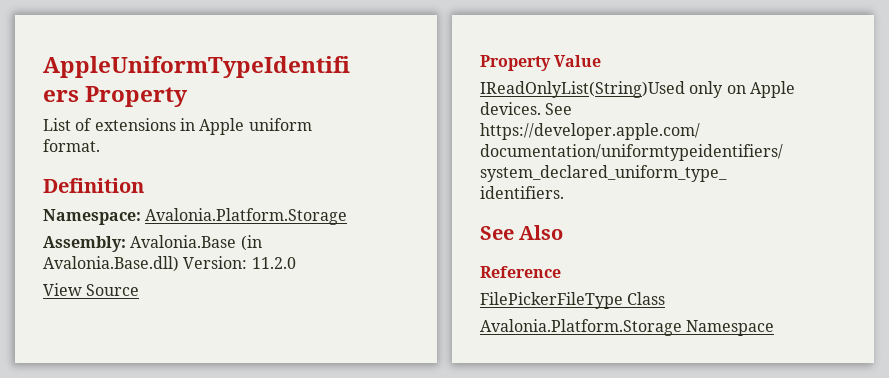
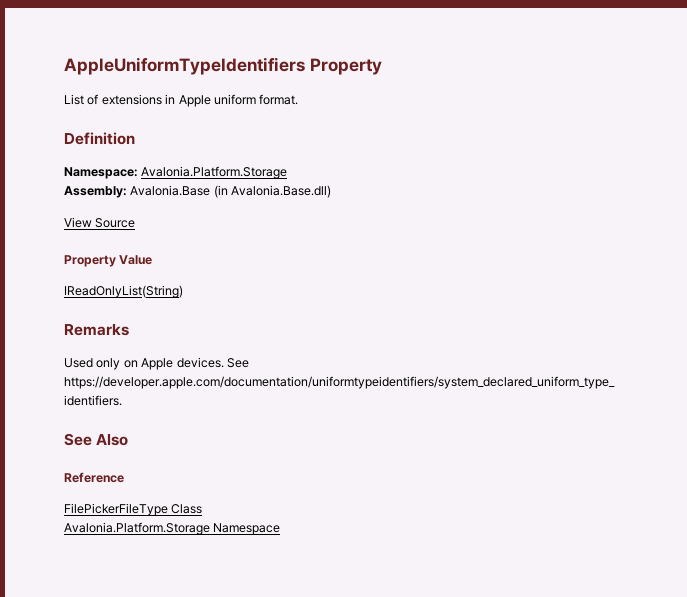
[183,256,296,269] Version: 11.2.0 -> (332, 191) none
[480,81,685,98] IReadOnlyList(String)Used -> [64,285,183,298] [64,324,129,336] [64,358,93,368] IReadOnlyList(String) // Remarks // Used

